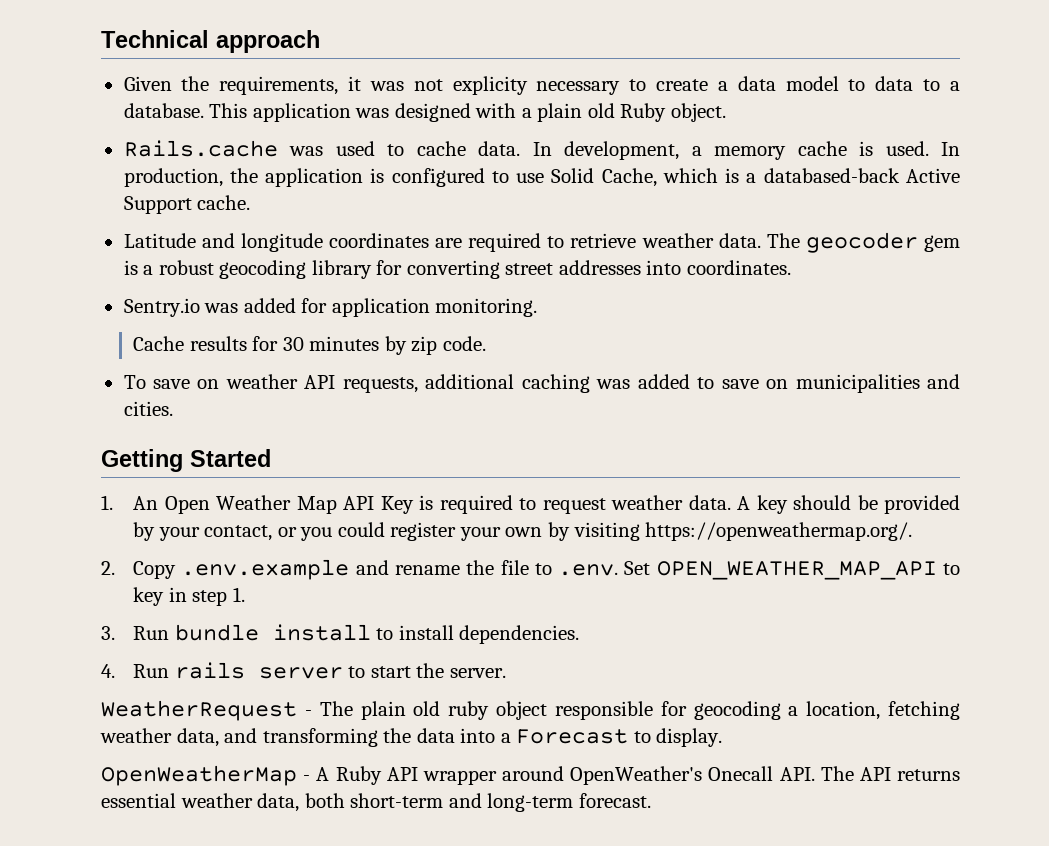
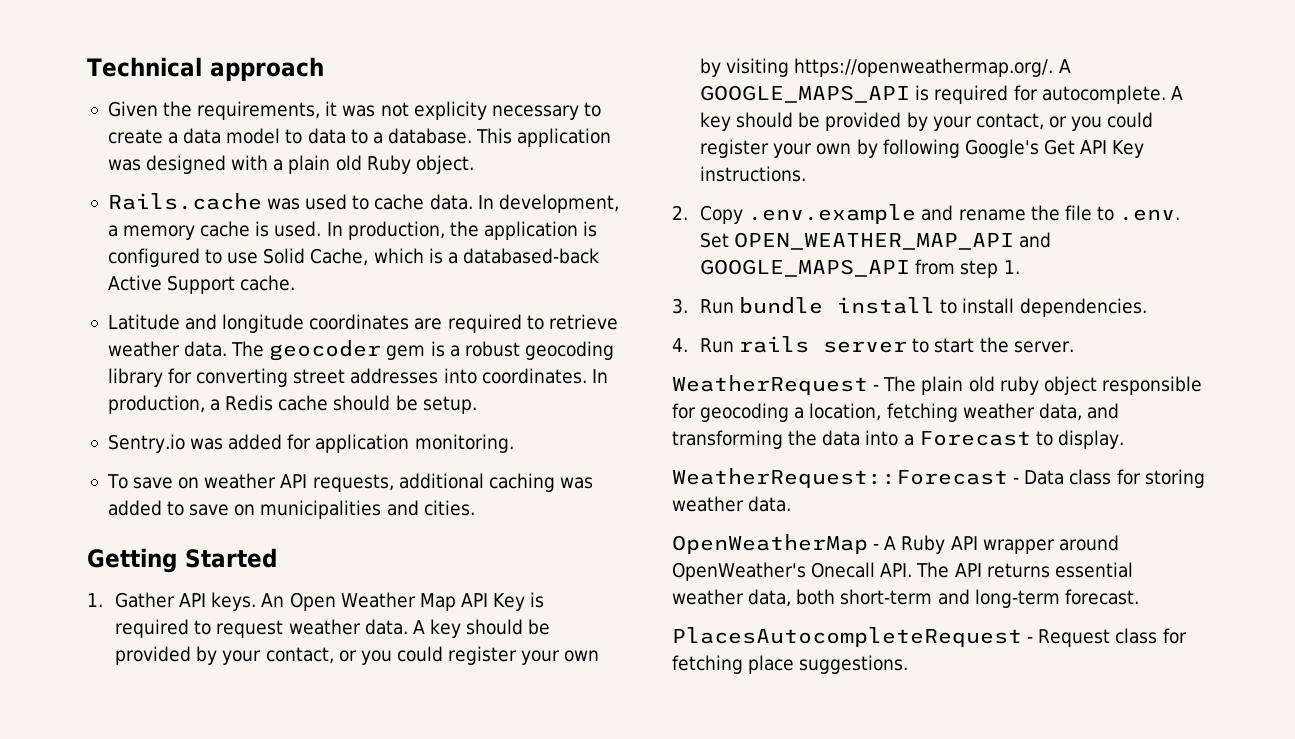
(791, 267) none -> [591,369,608,383] [107,395,477,414] In production, a Redis cache should be setup.
[133,336,486,355] // Cache results for 30 minutes by zip code. -> (514, 443) none
(113, 502) none -> [115,592,257,611] Gather API keys.
(913, 531) none -> [1058,59,1071,73] [700,85,1183,104] [700,112,1154,131] [700,139,1145,158] [700,166,807,182] A GOOGLE_MAPS_API is required for autocomplete. A key should be provided by your contact, or you could register your own by following Google's Get API Key instructions.
[943,563,960,575] [133,587,187,606] to key in -> [1019,232,1052,248] [700,259,956,277] and GOOGLE_MAPS_API from
(723, 737) none -> [672,468,1205,488] [672,496,792,512] // WeatherRequest::Forecast - Data class for storing weather data.
(651, 800) none -> [672,627,1187,647] [672,655,909,674] // PlacesAutocompleteRequest - Request class for fetching place suggestions.

